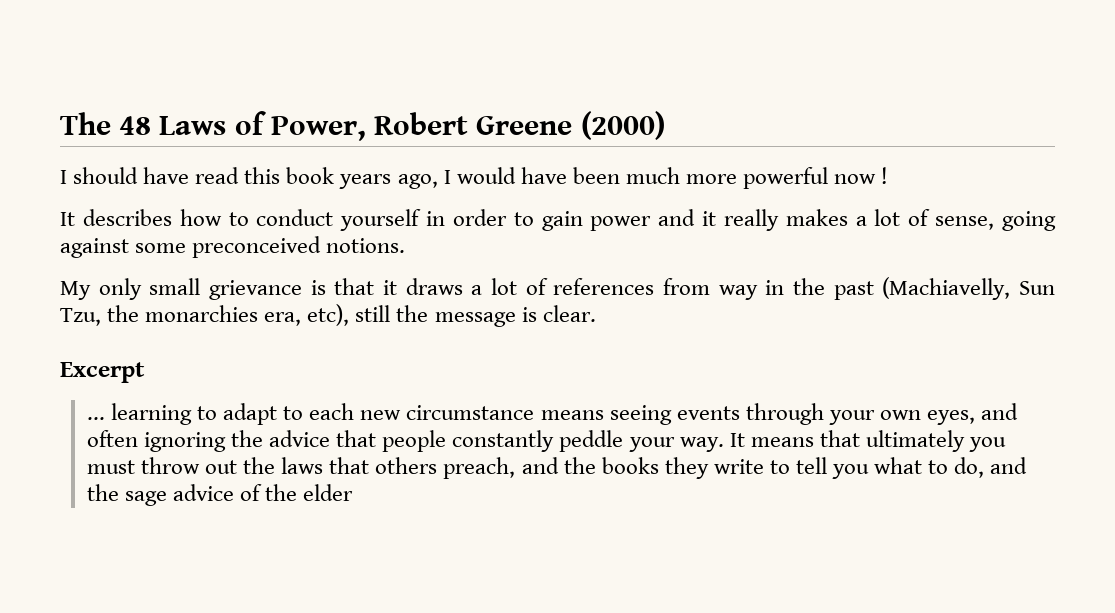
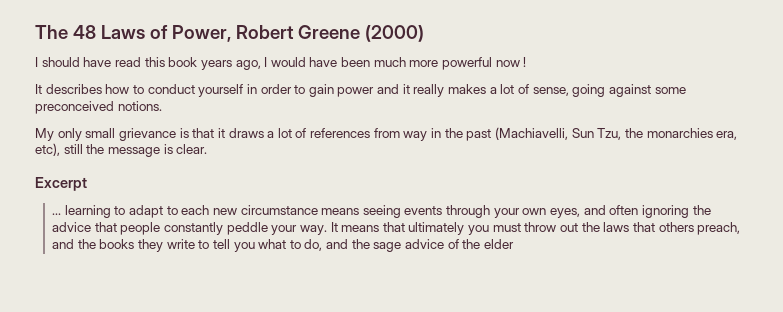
[882,277,1011,300] (Machiavelly, -> [494,127,568,140] (Machiavelli,

